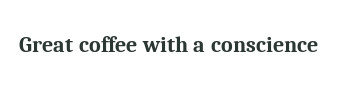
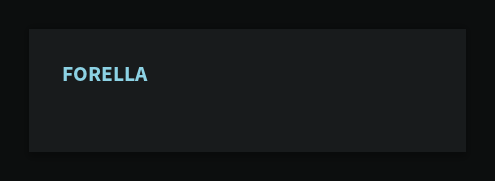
[19,36,319,52] Great coffee with a conscience -> [62,67,148,81] FORELLA

